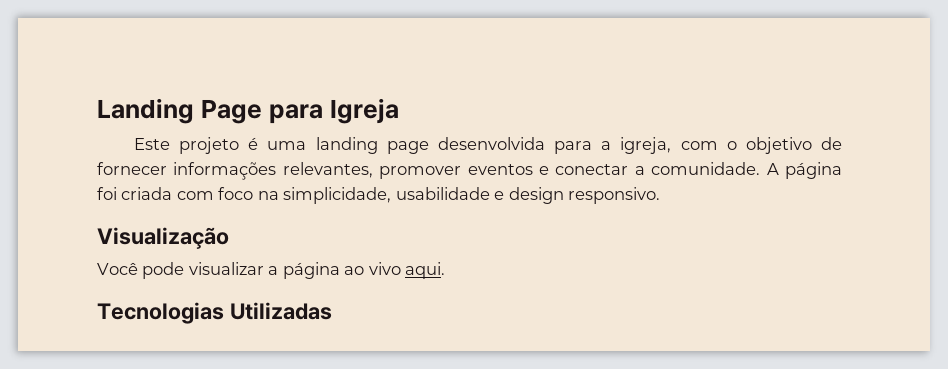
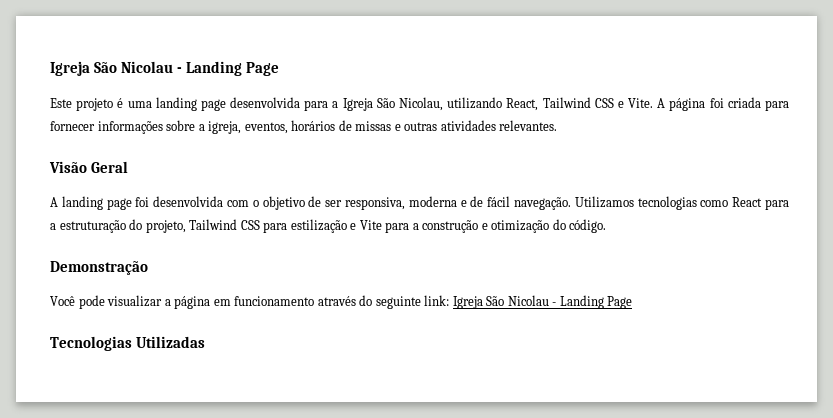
[97,98,399,124] Landing Page para Igreja -> [50,61,280,76] Igreja São Nicolau - Landing Page
[620,137,843,154] [97,162,842,180] [97,187,661,204] [97,227,229,249] igreja, com o objetivo de fornecer informações relevantes, promover eventos e conectar a comunidade. A página foi criada com foco na simplicidade, usabilidade e design responsivo. // Visualização -> [342,97,789,111] [50,120,558,134] [49,161,128,173] [50,196,789,210] [50,219,607,233] [50,261,148,275] Igreja São Nicolau, utilizando React, Tailwind CSS e Vite. A página foi criada para fornecer informações sobre a igreja, eventos, horários de missas e outras atividades relevantes. // Visão Geral // A landing page foi desenvolvida com o objetivo de ser responsiva, moderna e de fácil navegação. Utilizamos tecnologias como React para a estruturação do projeto, Tailwind CSS para estilização e Vite para a construção e otimização do código. // Demonstração
[344,262,446,279] ao vivo aqui. -> [213,295,633,309] em funcionamento através do seguinte link: Igreja São Nicolau - Landing Page

